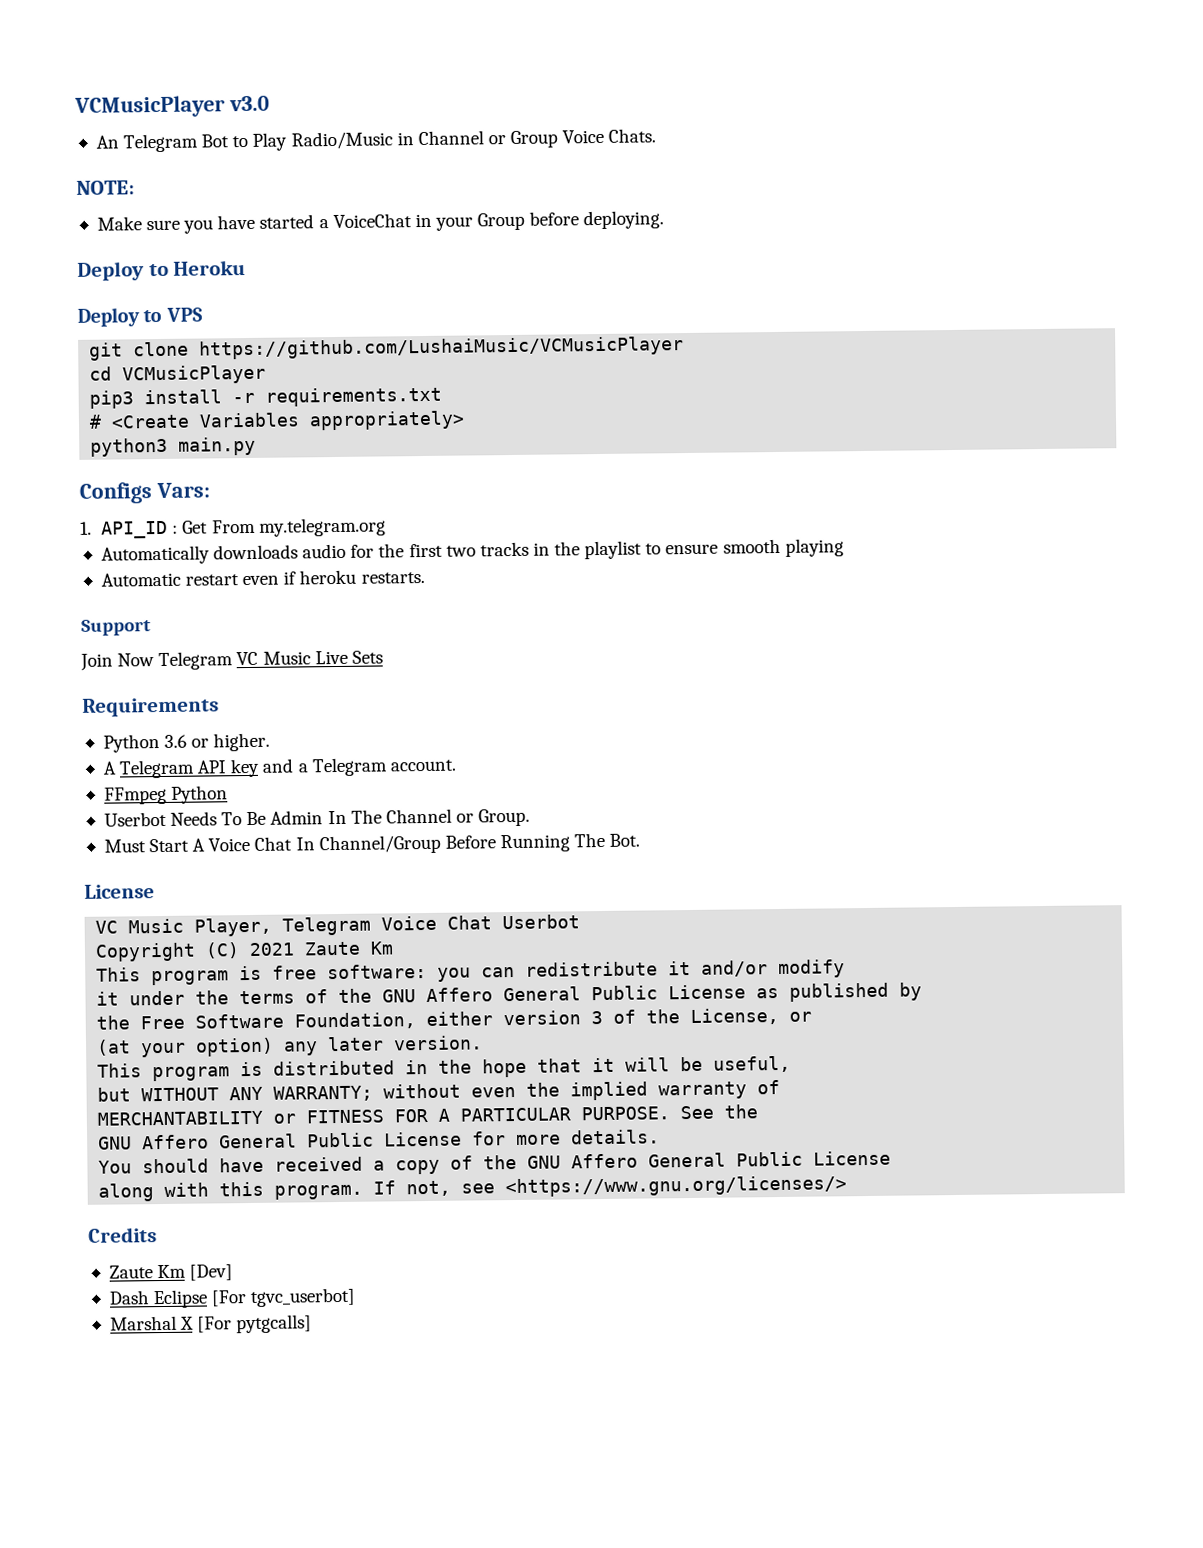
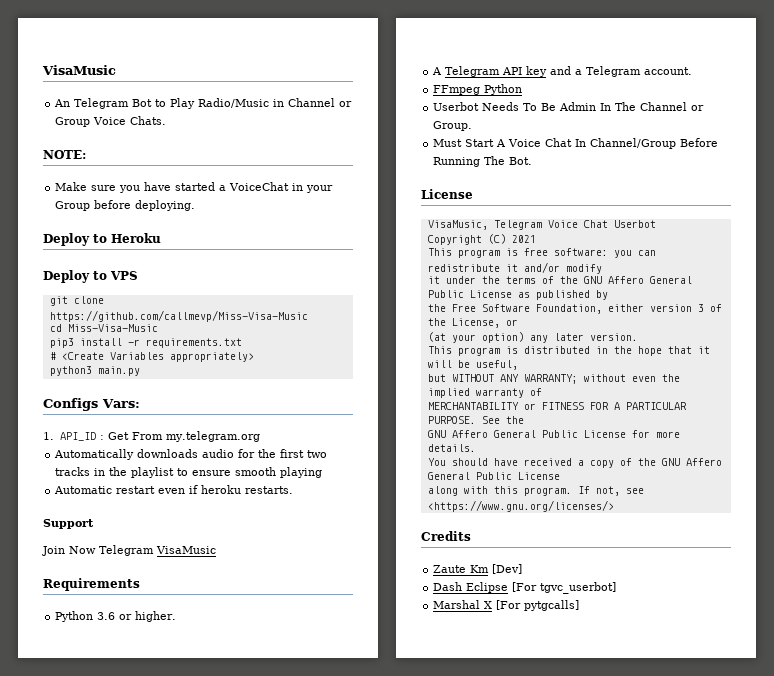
[74,95,270,118] VCMusicPlayer v3.0 -> [42,65,116,75] VisaMusic
[199,336,685,360] https://github.com/LushaiMusic/VCMusicPlayer -> [49,310,308,322] https://github.com/callmevp/Miss-Visa-Music
[122,364,267,385] VCMusicPlayer -> [67,324,158,332] Miss-Visa-Music
[236,650,383,666] VC Music Live Sets -> [156,546,216,554] VisaMusic
[95,917,273,937] VC Music Player, -> [427,220,488,230] VisaMusic,
[304,941,395,956] Zaute Km -> (536, 239) none

